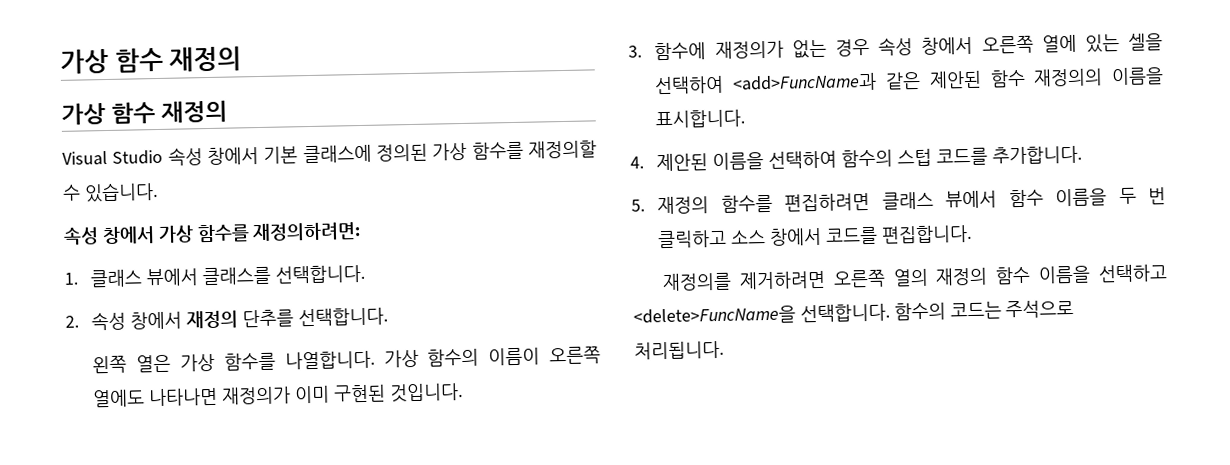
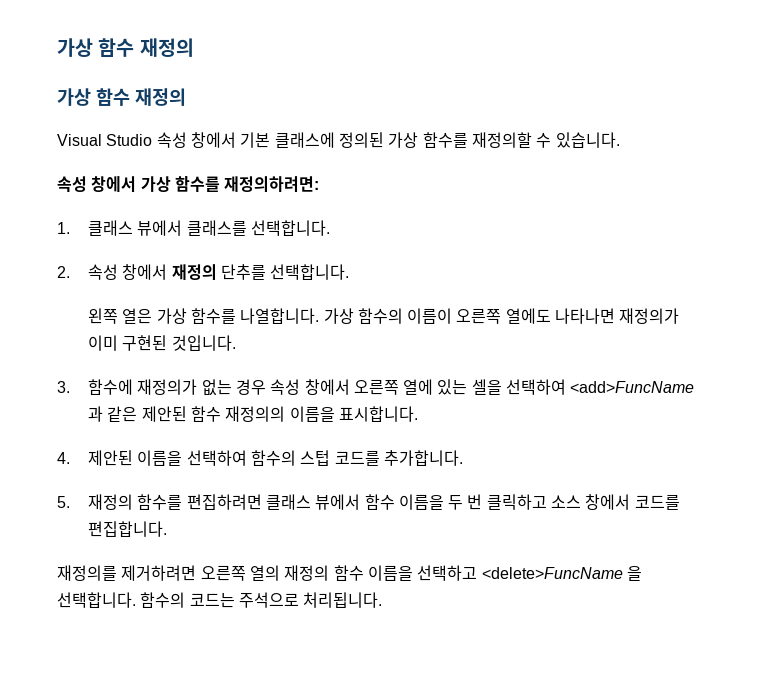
[732,72,878,93] <add>FuncName과 -> [570,381,695,393] [87,406,103,422] <add>FuncName 과
[633,305,796,326] <delete>FuncName을 -> [481,566,642,581] <delete>FuncName 을

